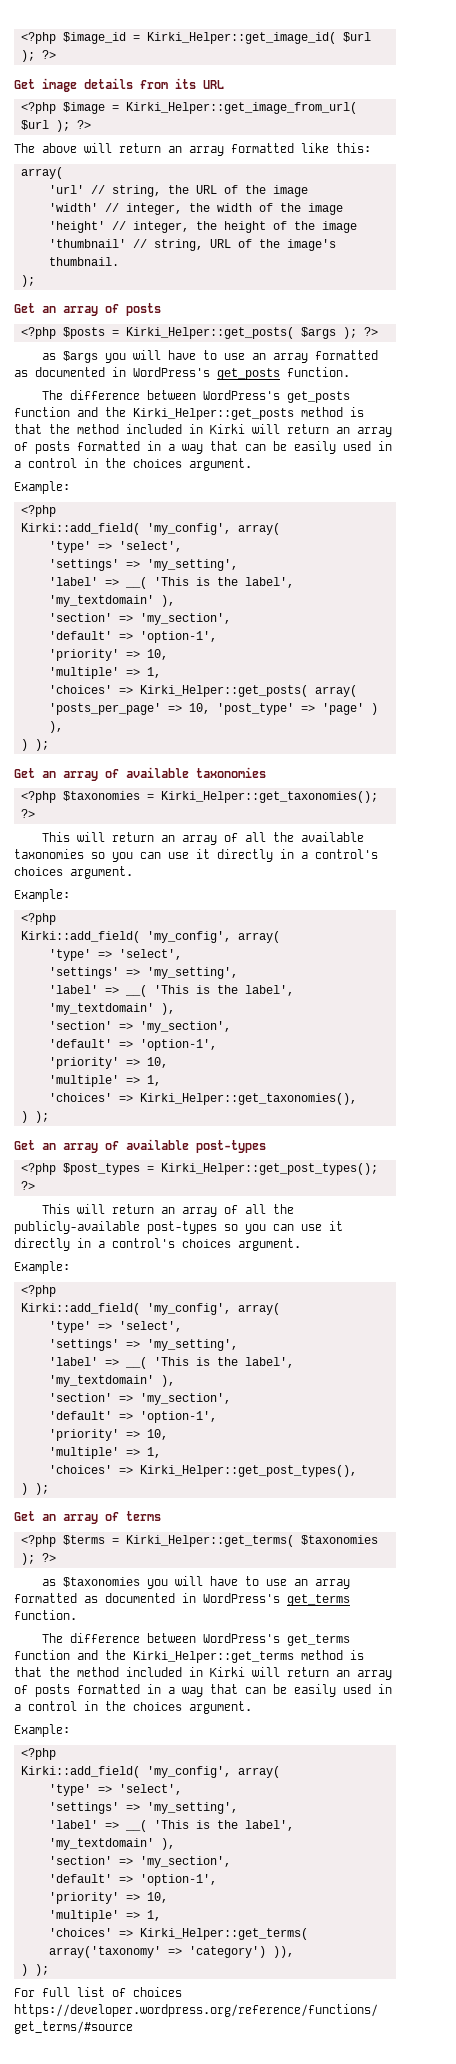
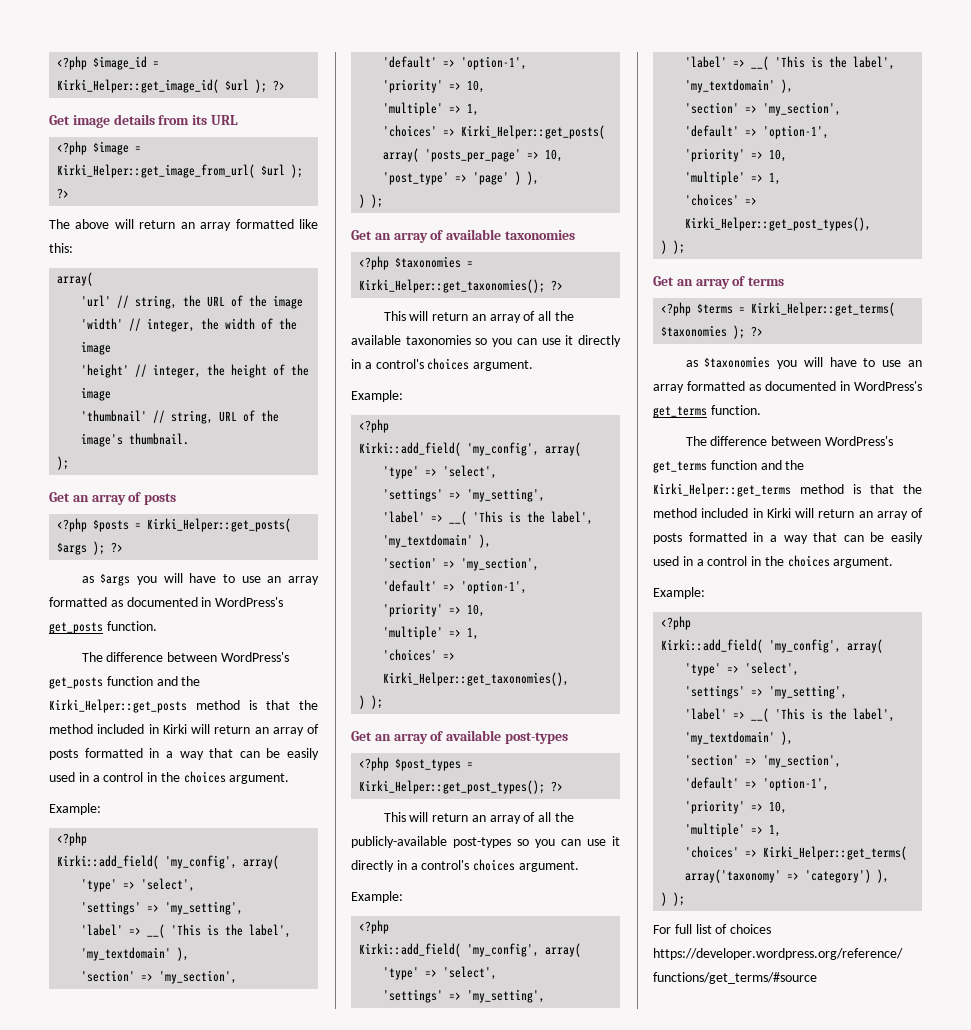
[272,1946,294,1958] )), -> [877,869,890,883] ),

